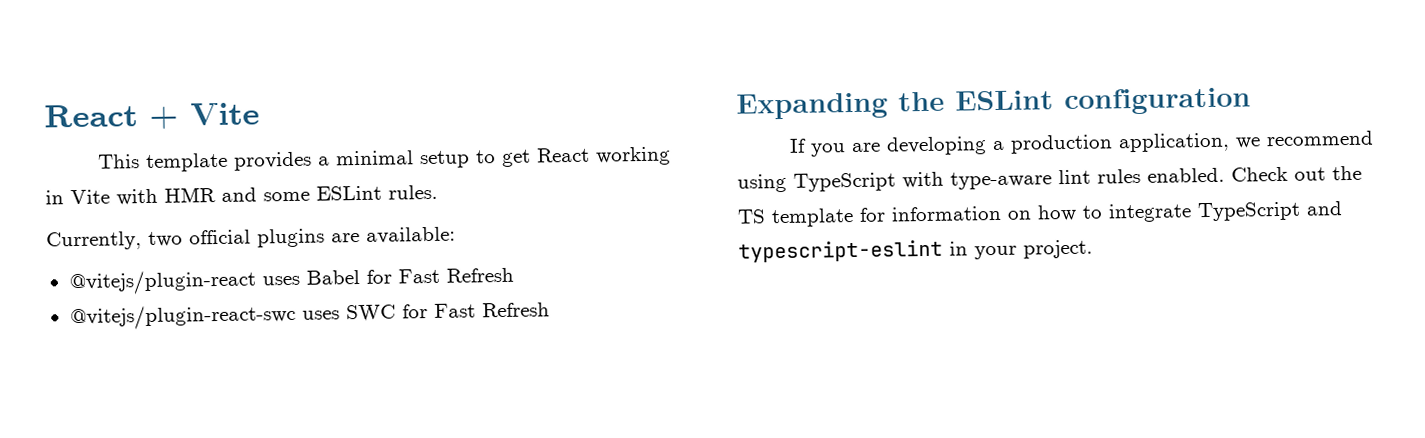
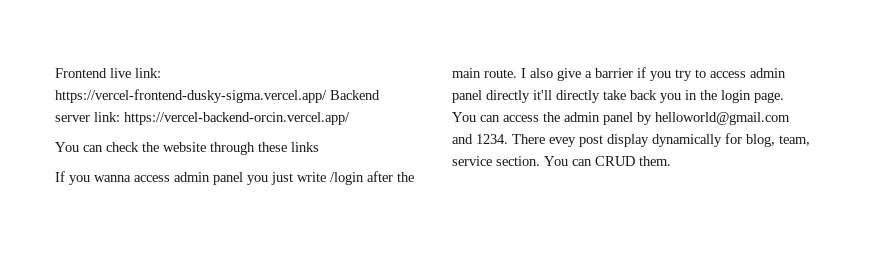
[44,102,260,129] [98,146,672,172] [45,184,438,206] [46,226,456,251] [68,267,514,296] [69,302,550,331] [736,87,1251,120] [789,130,1375,157] [737,165,1362,193] [737,201,1343,228] [738,239,1093,263] React + Vite // This template provides a minimal setup to get React working in Vite with HMR and some ESLint rules. // Currently, two official plugins are available: // @vitejs/plugin-react uses Babel for Fast Refresh // @vitejs/plugin-react-swc uses SWC for Fast Refresh // Expanding the ESLint configuration // If you are developing a production application, we recommend using TypeScript with type-aware lint rules enabled. Check out the TS template for information on how to integrate TypeScript and typescript-eslint in your project. -> [55,68,161,78] [55,89,380,103] [55,112,350,125] [55,142,319,155] [55,171,414,185] [452,67,786,81] [452,90,784,103] [452,112,790,125] [452,133,810,147] [452,156,671,166] Frontend live link: https://vercel-frontend-dusky-sigma.vercel.app/ Backend server link: https://vercel-backend-orcin.vercel.app/ // You can check the website through these links // If you wanna access admin panel you just write /login after the main route. I also give a barrier if you try to access admin panel directly it'll directly take back you in the login page. You can access the admin panel by helloworld@gmail.com and 1234. There evey post display dynamically for blog, team, service section. You can CRUD them.

